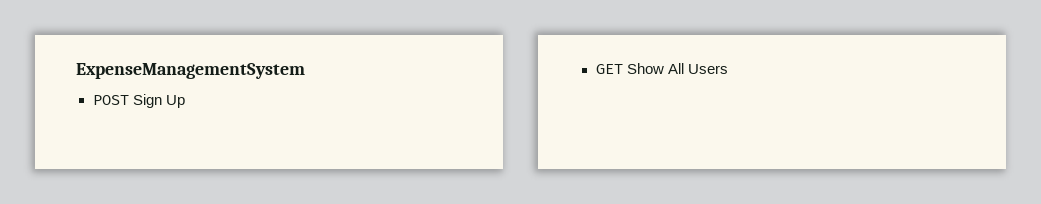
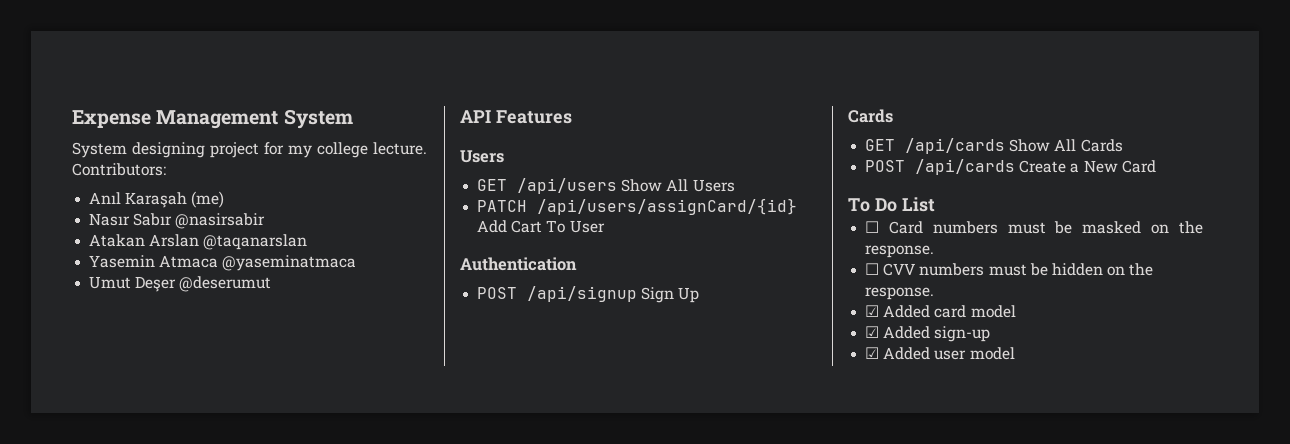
[76,63,305,79] [92,95,129,105] ExpenseManagementSystem // POST -> [72,109,353,129] [72,142,427,158] [72,163,166,176] [89,191,225,208] [89,213,266,229] [89,234,308,250] [89,255,357,271] [89,276,272,292] [460,110,572,124] [460,150,504,163] [477,178,735,194] [477,198,798,215] [477,220,605,233] [460,257,577,271] [477,286,638,302] Expense Management System // System designing project for my college lecture. Contributors: // Anıl Karaşah (me) // Nasır Sabır @nasirsabir // Atakan Arslan @taqanarslan // Yasemin Atmaca @yaseminatmaca // Umut Deşer @deserumut // API Features // Users // GET /api/users Show All Users // PATCH /api/users/assignCard/{id} Add Cart To User // Authentication // POST /api/signup
[595,63,728,74] // GET Show All Users -> [848,109,893,123] [865,138,1123,154] [865,159,1156,175] [848,197,935,212] [865,221,1203,234] [865,245,935,258] [865,263,1154,276] [865,287,935,300] [865,305,1016,318] [865,326,991,342] [865,347,1015,360] // Cards // GET /api/cards Show All Cards // POST /api/cards Create a New Card // To Do List // ☐ Card numbers must be masked on the response. // ☐ CVV numbers must be hidden on the response. // ☑ Added card model // ☑ Added sign-up // ☑ Added user model

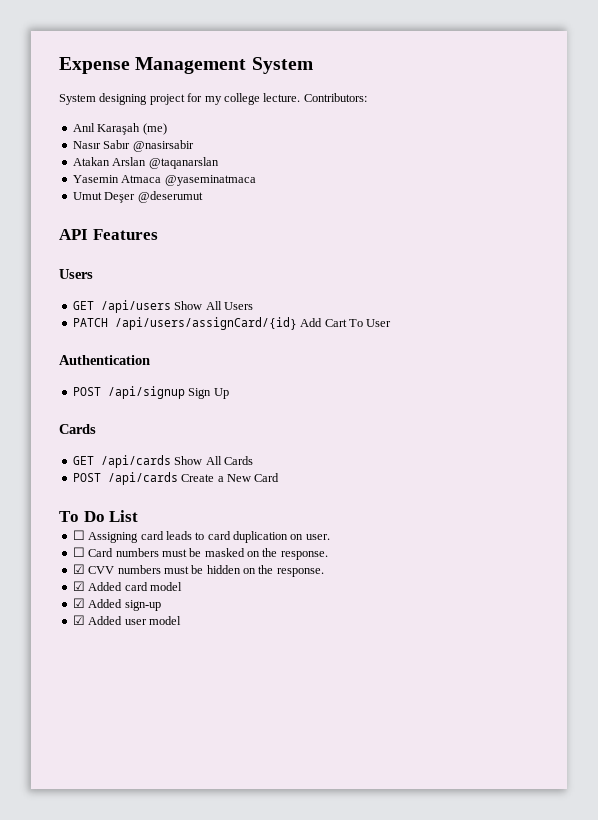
(935, 204) none -> [72,530,330,543] // ☐ Assigning card leads to card duplication on user.
[865,263,880,275] ☐ -> [72,564,85,574] ☑

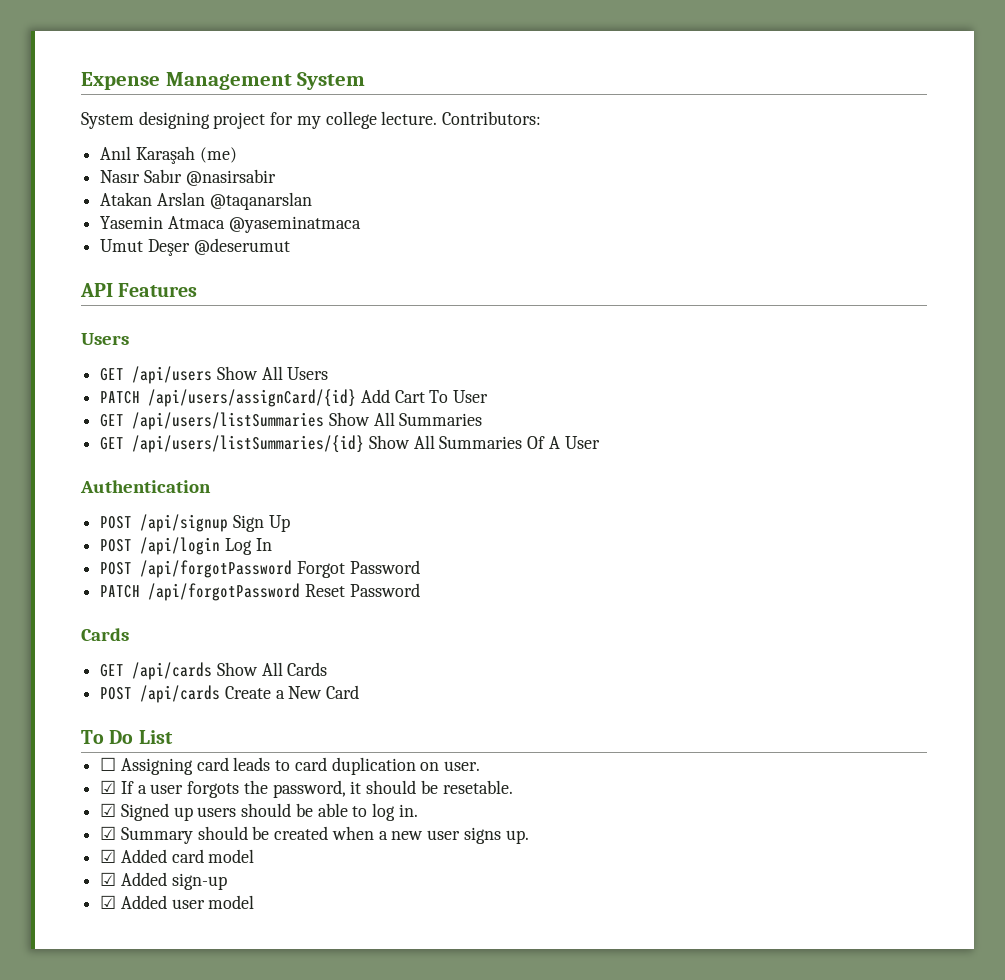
(392, 323) none -> [100,412,483,430] [100,435,600,453] // GET /api/users/listSummaries Show All Summaries // GET /api/users/listSummaries/{id} Show All Summaries Of A User
(229, 393) none -> [100,537,272,555] [100,560,420,578] [100,583,420,601] // POST /api/login Log In // POST /api/forgotPassword Forgot Password // PATCH /api/forgotPassword Reset Password
[72,547,328,560] [72,564,324,577] ☐ Card numbers must be masked on the response. // ☑ CVV numbers must be hidden on the response. -> [100,780,513,798] [100,803,418,821] [100,826,529,844] ☑ If a user forgots the password, it should be resetable. // ☑ Signed up users should be able to log in. // ☑ Summary should be created when a new user signs up.

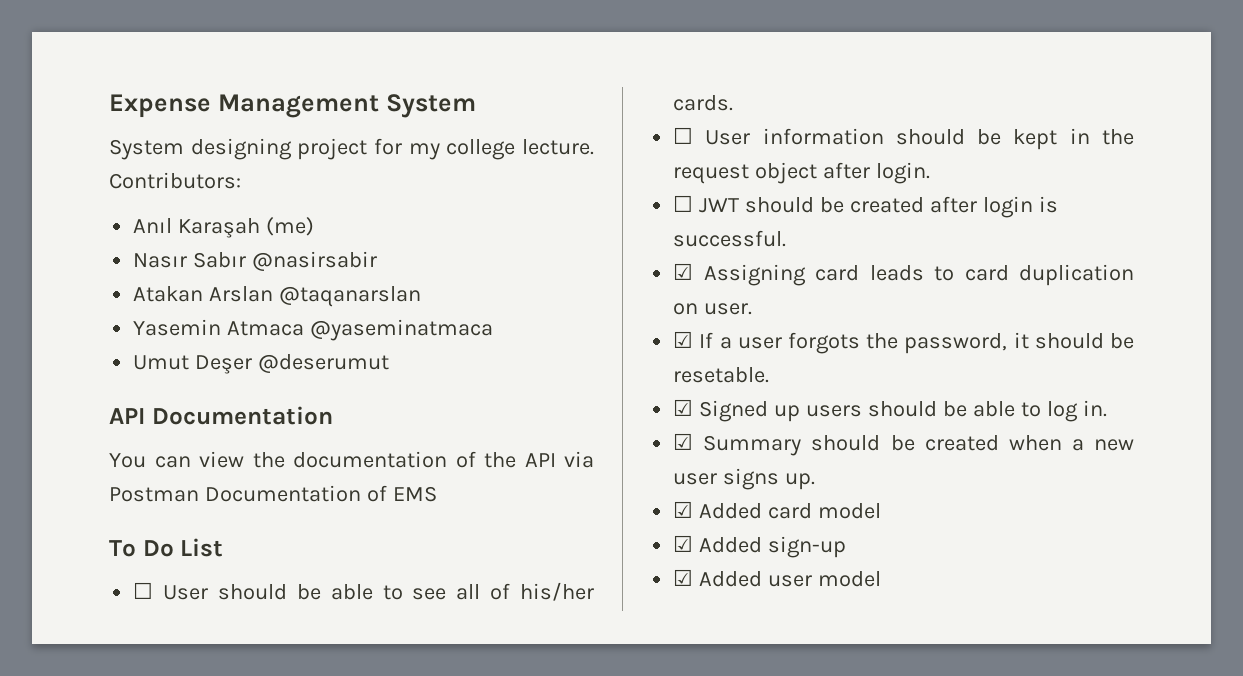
[118,283,198,297] [81,333,129,345] [100,366,329,384] [100,389,489,407] [100,412,483,430] [100,435,600,453] [80,480,211,493] [100,514,290,532] [100,537,272,555] [100,560,420,578] [100,583,420,601] [81,628,129,641] [100,662,328,680] [100,685,360,703] [81,730,173,744] [100,757,117,771] Features // Users // GET /api/users Show All Users // PATCH /api/users/assignCard/{id} Add Cart To User // GET /api/users/listSummaries Show All Summaries // GET /api/users/listSummaries/{id} Show All Summaries Of A User // Authentication // POST /api/signup Sign Up // POST /api/login Log In // POST /api/forgotPassword Forgot Password // PATCH /api/forgotPassword Reset Password // Cards // GET /api/cards Show All Cards // POST /api/cards Create a New Card // To Do List // ☐ -> [151,406,333,425] [109,451,594,468] [109,485,437,502] [109,538,224,557] [133,582,594,601] [673,95,734,111] [673,127,1134,150] [673,162,931,184] [673,195,1058,218] [673,230,787,247] [673,263,694,280] Documentation // You can view the documentation of the API via Postman Documentation of EMS // To Do List // ☐ User should be able to see all of his/her cards. // ☐ User information should be kept in the request object after login. // ☐ JWT should be created after login is successful. // ☑

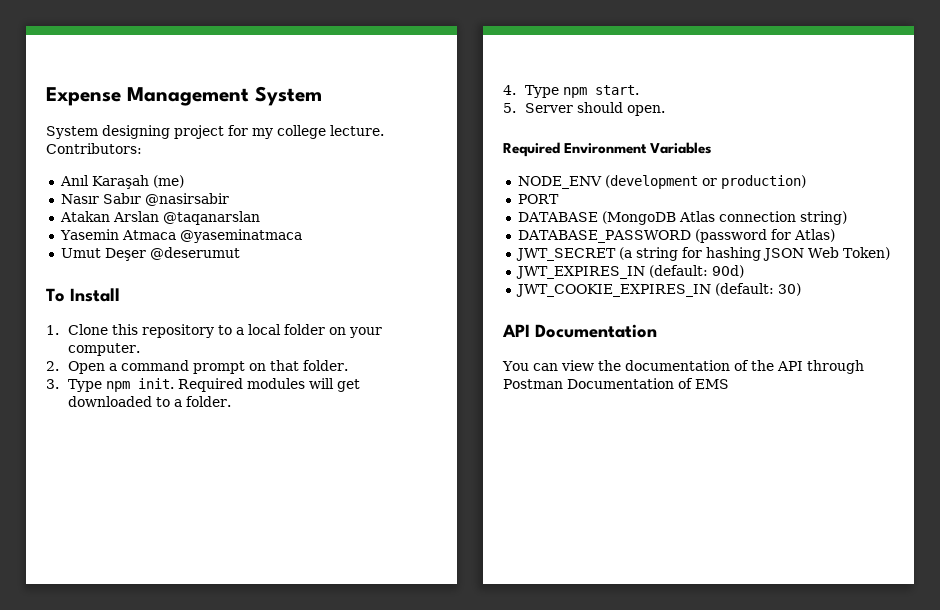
(390, 363) none -> [46,288,120,302] [46,324,382,338] [67,343,140,356] [46,360,348,374] [46,378,360,392] [67,396,231,407] [503,85,639,98] [503,102,665,116] [503,142,712,157] [517,175,806,189] [517,194,559,204] [517,211,847,225] [517,229,835,243] [515,247,890,261] [515,265,744,279] [515,283,801,297] // To Install // 1. Clone this repository to a local folder on your computer. // 2. Open a command prompt on that folder. // 3. Type npm init. Required modules will get downloaded to a folder. // 4. Type npm start. // 5. Server should open. // Required Environment Variables // NODE_ENV (development or production) // PORT // DATABASE (MongoDB Atlas connection string) // DATABASE_PASSWORD (password for Atlas) // JWT_SECRET (a string for hashing JSON Web Token) // JWT_EXPIRES_IN (default: 90d) // JWT_COOKIE_EXPIRES_IN (default: 30)
[564,451,594,468] via -> [806,360,864,374] through
[109,538,224,557] [133,582,594,601] [673,95,734,111] [673,127,1134,150] [673,162,931,184] [673,195,1058,218] [673,230,787,247] [673,263,1134,286] [673,303,753,315] [673,331,1134,354] [673,367,770,383] [673,399,1107,422] [673,433,1134,456] [673,468,816,490] [673,501,882,519] [673,535,847,558] [673,569,882,587] // To Do List // ☐ User should be able to see all of his/her cards. // ☐ User information should be kept in the request object after login. // ☐ JWT should be created after login is successful. // ☑ Assigning card leads to card duplication on user. // ☑ If a user forgots the password, it should be resetable. // ☑ Signed up users should be able to log in. // ☑ Summary should be created when a new user signs up. // ☑ Added card model // ☑ Added sign-up // ☑ Added user model -> (729, 384) none

